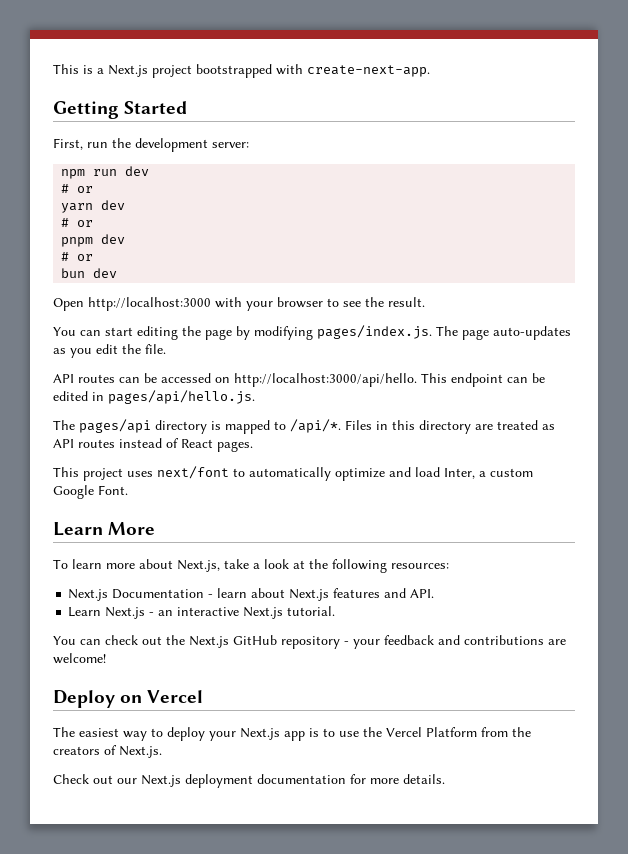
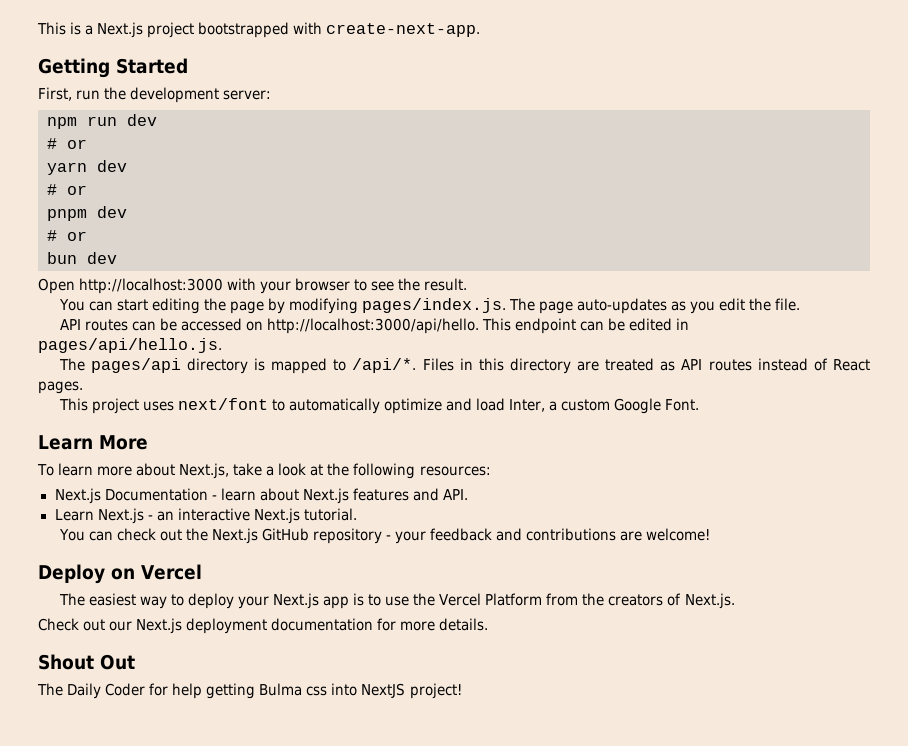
(445, 779) none -> [38,654,135,670] [37,683,462,699] // Shout Out // The Daily Coder for help getting Bulma css into NextJS project!

